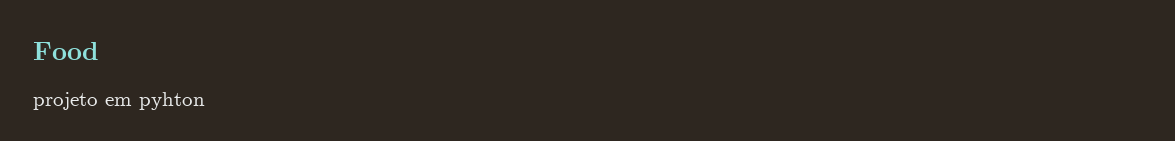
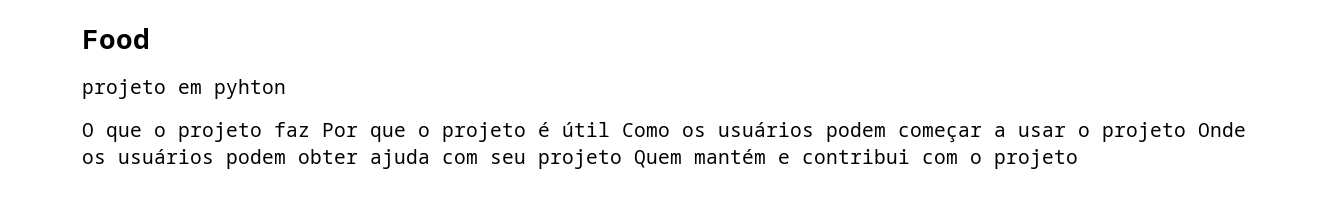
(205, 101) none -> [82,122,1246,143] [82,149,1078,169] // O que o projeto faz Por que o projeto é útil Como os usuários podem começar a usar o projeto Onde os usuários podem obter ajuda com seu projeto Quem mantém e contribui com o projeto

